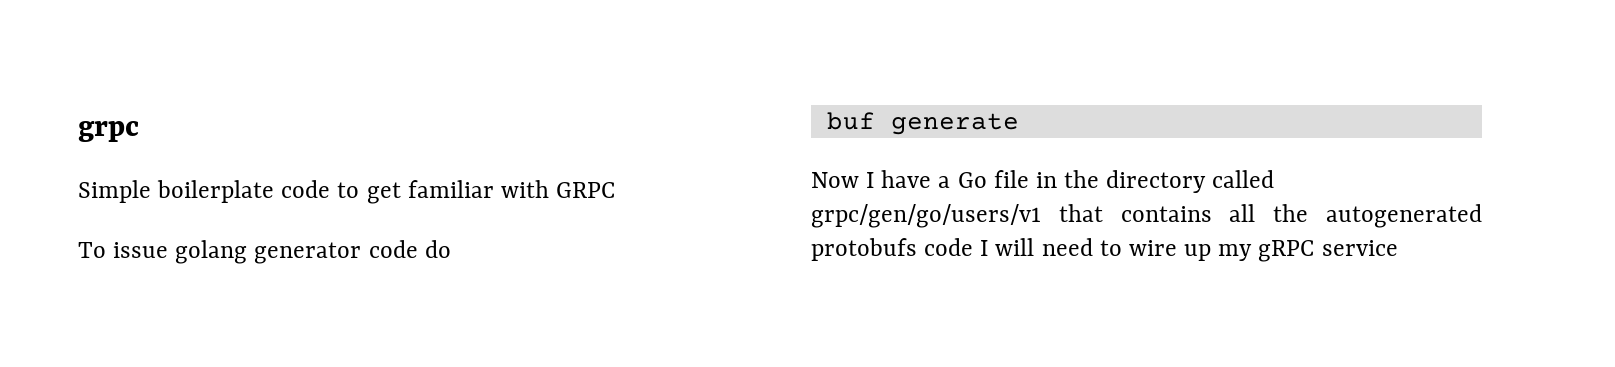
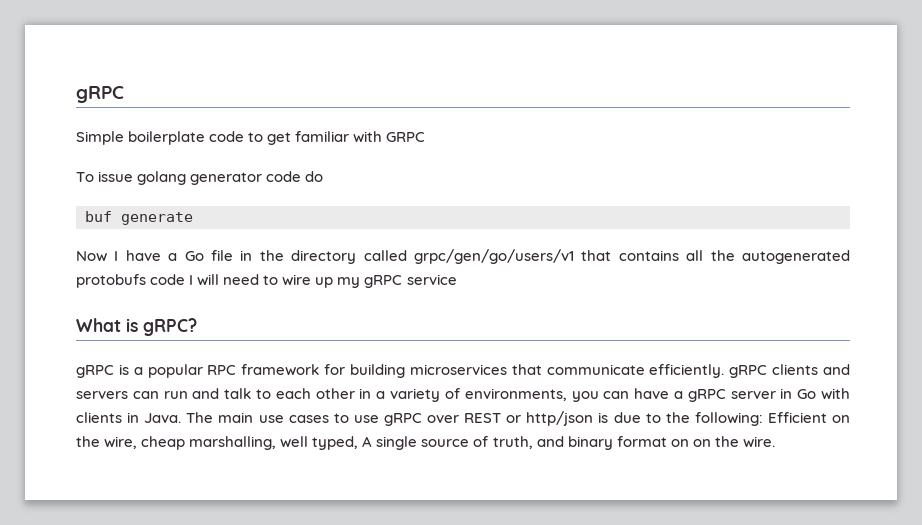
[78,121,139,142] grpc -> [76,86,124,103] gRPC
(1398, 248) none -> [76,318,197,336] [76,364,851,378] [76,388,851,402] [76,411,851,426] [76,436,775,450] // What is gRPC? // gRPC is a popular RPC framework for building microservices that communicate efficiently. gRPC clients and servers can run and talk to each other in a variety of environments, you can have a gRPC server in Go with clients in Java. The main use cases to use gRPC over REST or http/json is due to the following: Efficient on the wire, cheap marshalling, well typed, A single source of truth, and binary format on on the wire.

